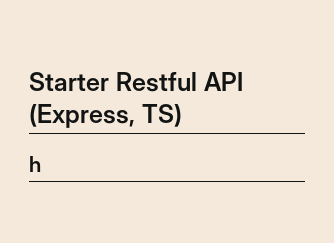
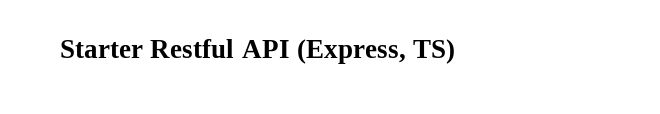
[29,156,41,172] // h -> (456, 51) none

